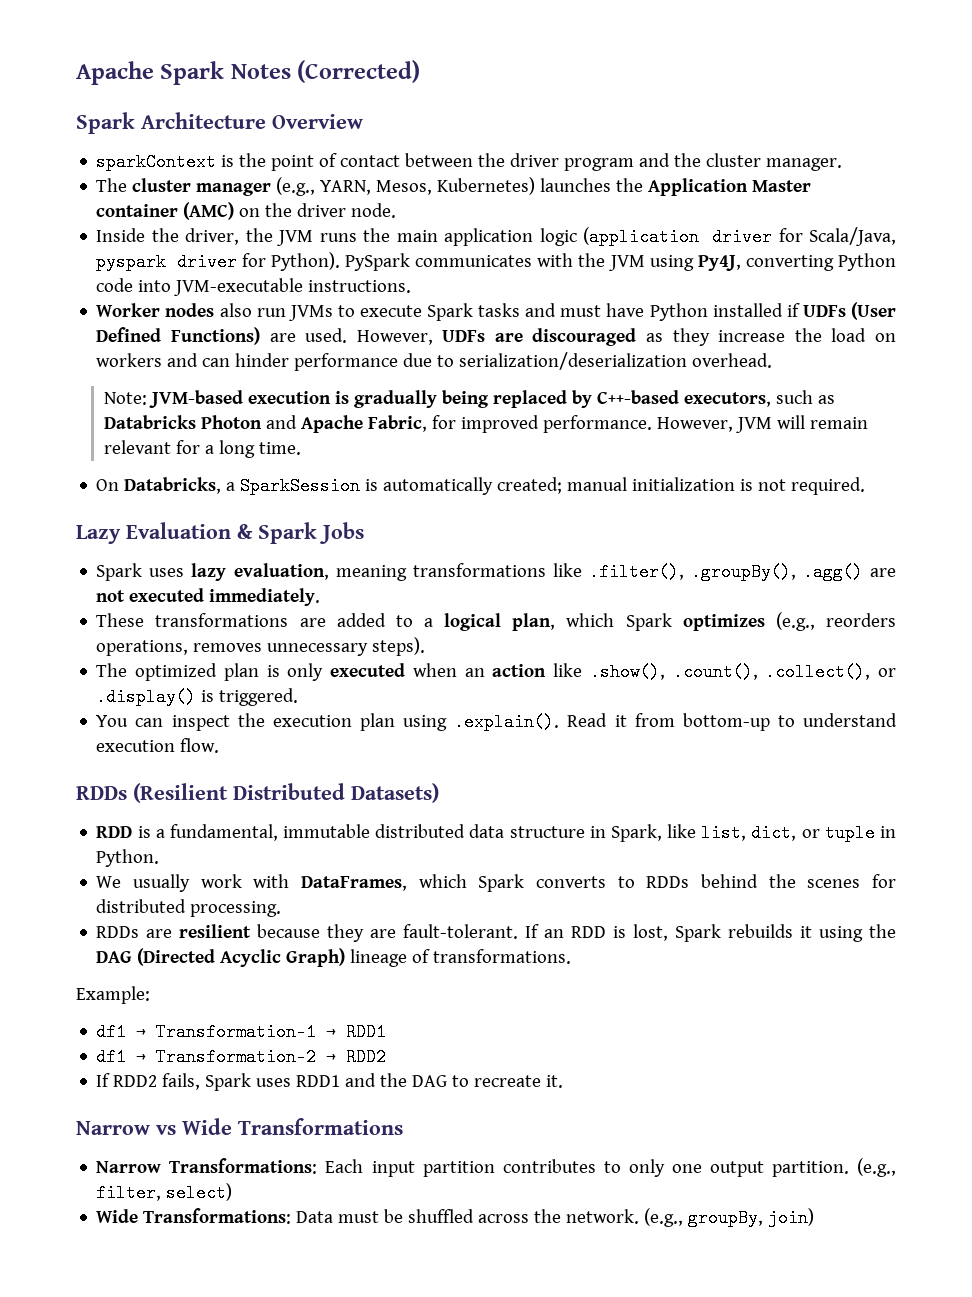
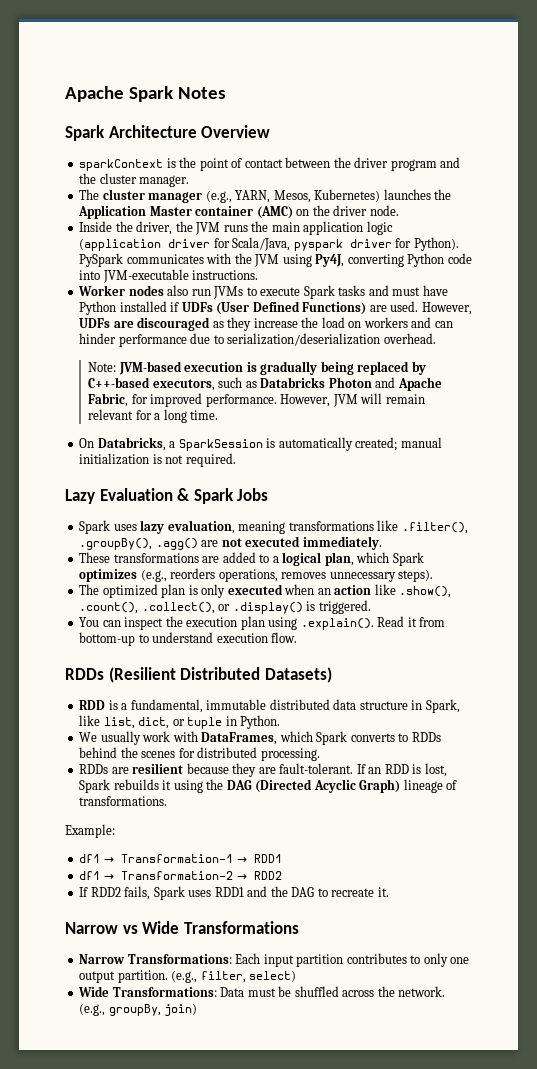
[297,60,421,83] (Corrected) -> (227, 93) none

